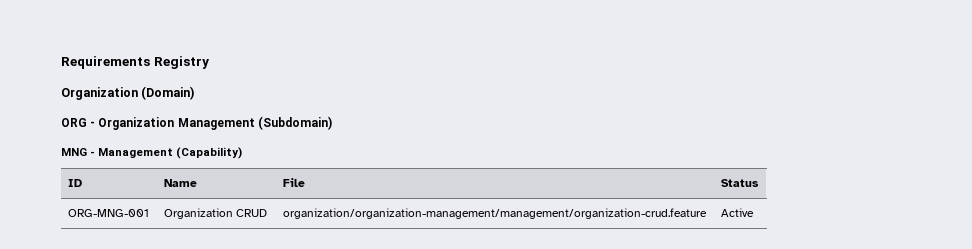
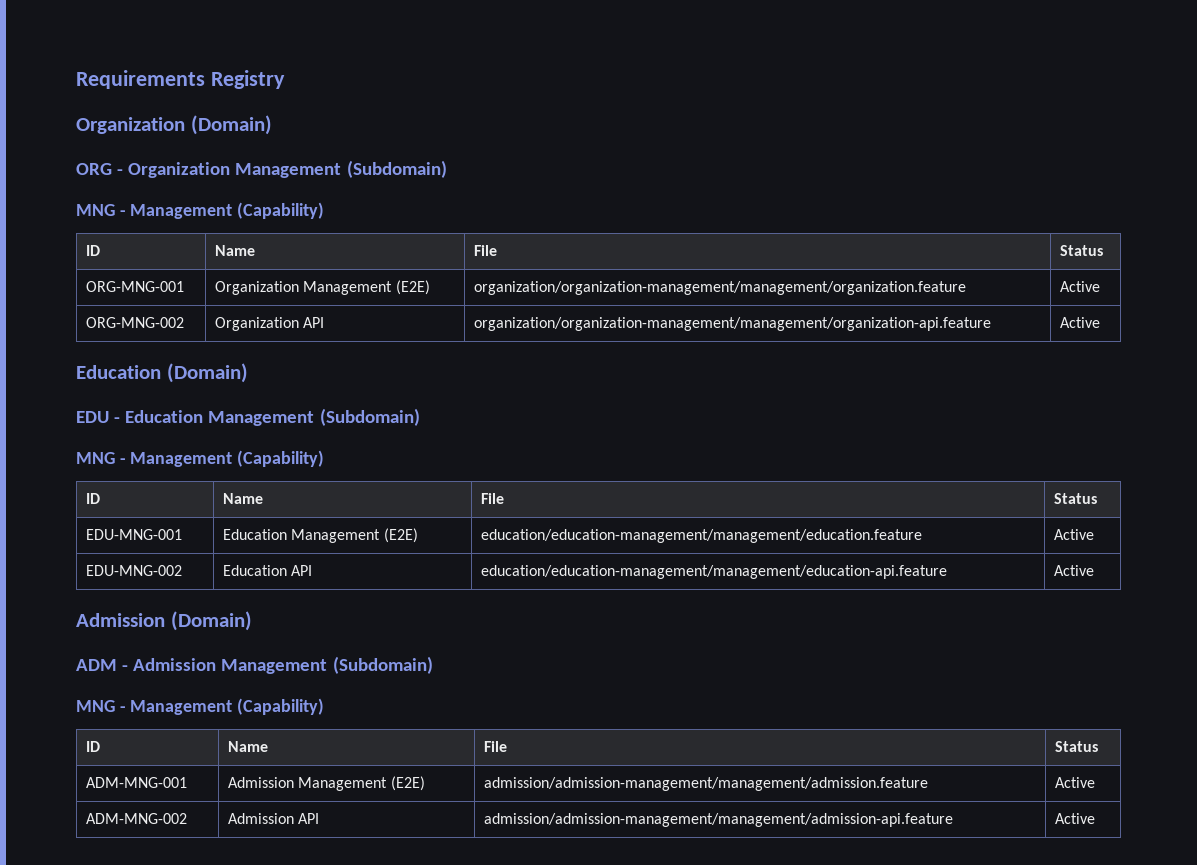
[236,209,268,217] [283,208,708,219] CRUD | organization/organization-management/management/organization-crud.feature -> [303,280,430,295] [474,281,967,295] [1060,281,1101,292] [86,317,185,328] [215,317,325,331] [474,317,992,331] [1060,317,1101,328] [76,363,248,383] [76,408,420,426] [76,450,325,467] [86,493,101,504] [223,493,264,504] [481,493,505,504] [1054,493,1098,504] [86,529,183,540] [223,528,418,543] [481,529,923,543] [1054,529,1095,540] [86,565,183,576] [223,565,313,576] [481,565,948,579] [1054,565,1095,576] [76,611,252,631] [76,656,433,674] [76,698,325,715] [86,741,101,752] [228,741,269,752] [484,741,508,752] [1055,741,1099,752] [86,777,188,788] [228,776,425,791] [484,777,929,791] [1055,777,1096,788] [86,813,188,824] [228,813,320,824] [484,813,954,827] Management (E2E) | organization/organization-management/management/organization.feature | Active // ORG-MNG-002 | Organization API | organization/organization-management/management/organization-api.feature | Active // Education (Domain) // EDU - Education Management (Subdomain) // MNG - Management (Capability) // ID | Name | File | Status // EDU-MNG-001 | Education Management (E2E) | education/education-management/management/education.feature | Active // EDU-MNG-002 | Education API | education/education-management/management/education-api.feature | Active // Admission (Domain) // ADM - Admission Management (Subdomain) // MNG - Management (Capability) // ID | Name | File | Status // ADM-MNG-001 | Admission Management (E2E) | admission/admission-management/management/admission.feature | Active // ADM-MNG-002 | Admission API | admission/admission-management/management/admission-api.feature

